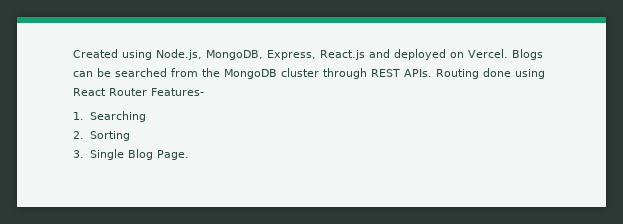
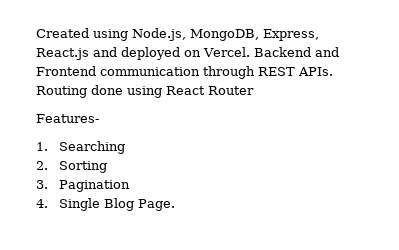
[512,49,543,60] [73,68,319,79] Blogs can be searched from the MongoDB cluster -> [253,47,339,57] [36,66,200,76] Backend and Frontend communication
(147, 92) none -> (254, 90) //
(84, 154) none -> [58,180,130,192] [36,199,48,208] Pagination // 4.

